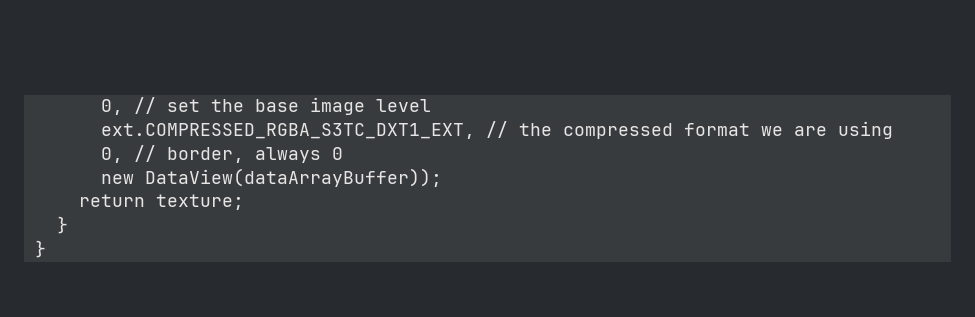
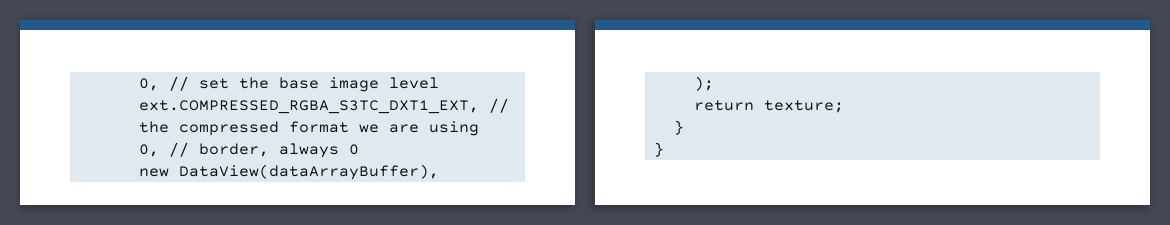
[145,168,443,187] DataView(dataArrayBuffer)); -> [178,164,439,180] [693,76,714,91] DataView(dataArrayBuffer), // );

